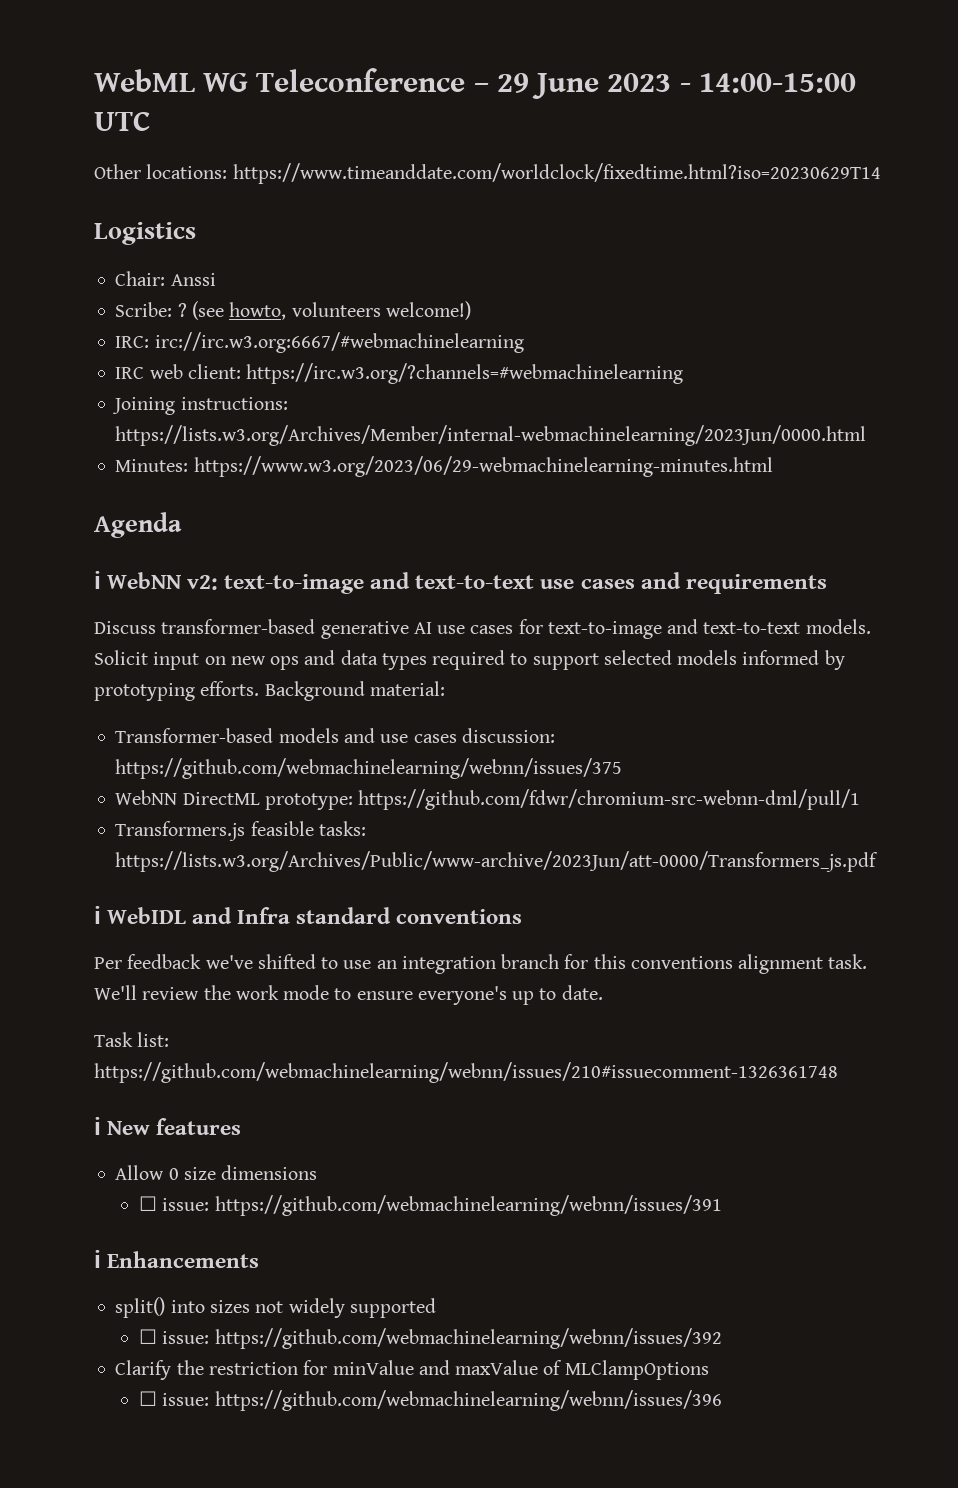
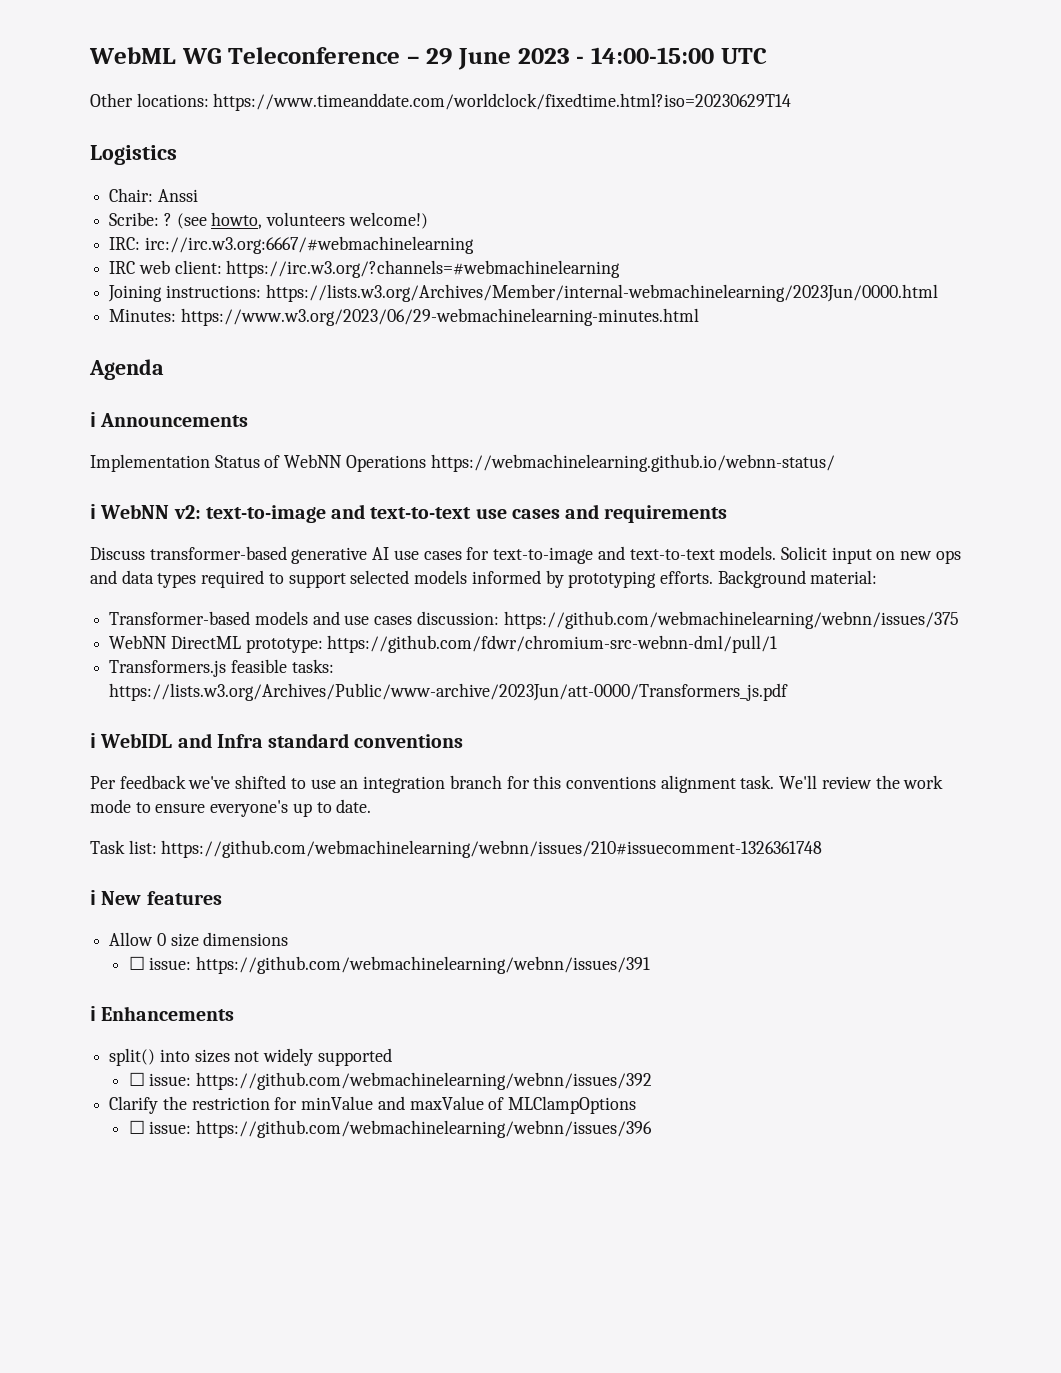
(182, 525) none -> [90,412,249,427] [90,454,835,472] // ℹ Announcements // Implementation Status of WebNN Operations https://webmachinelearning.github.io/webnn-status/

